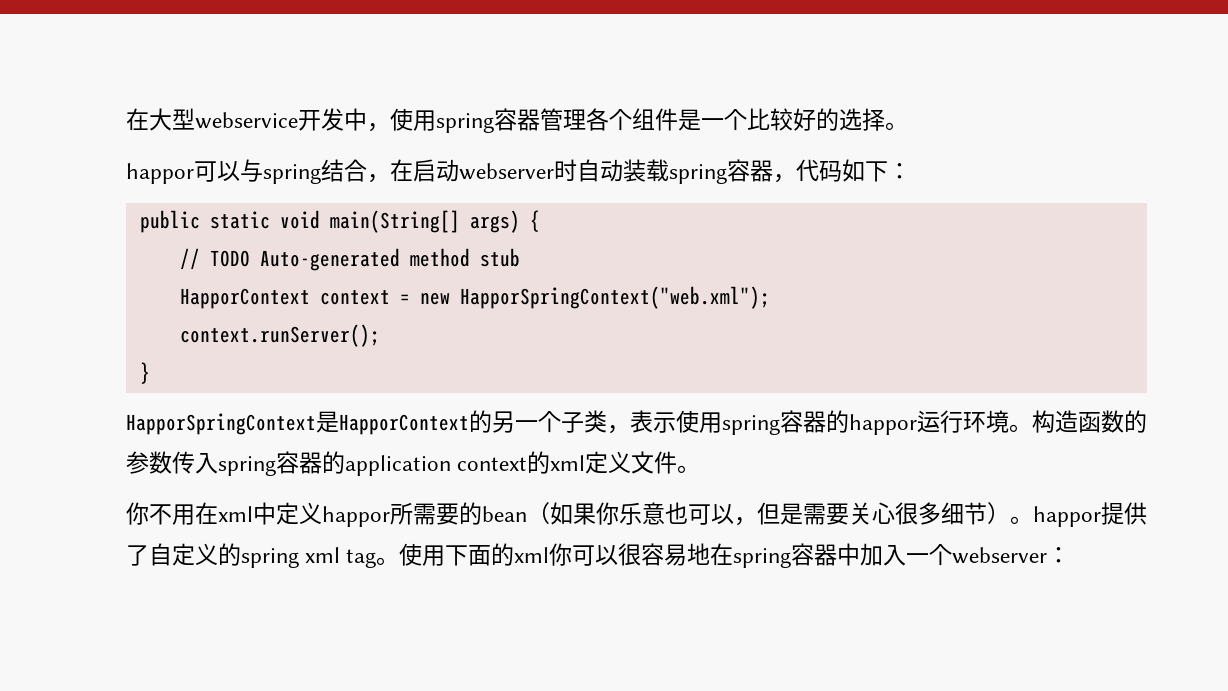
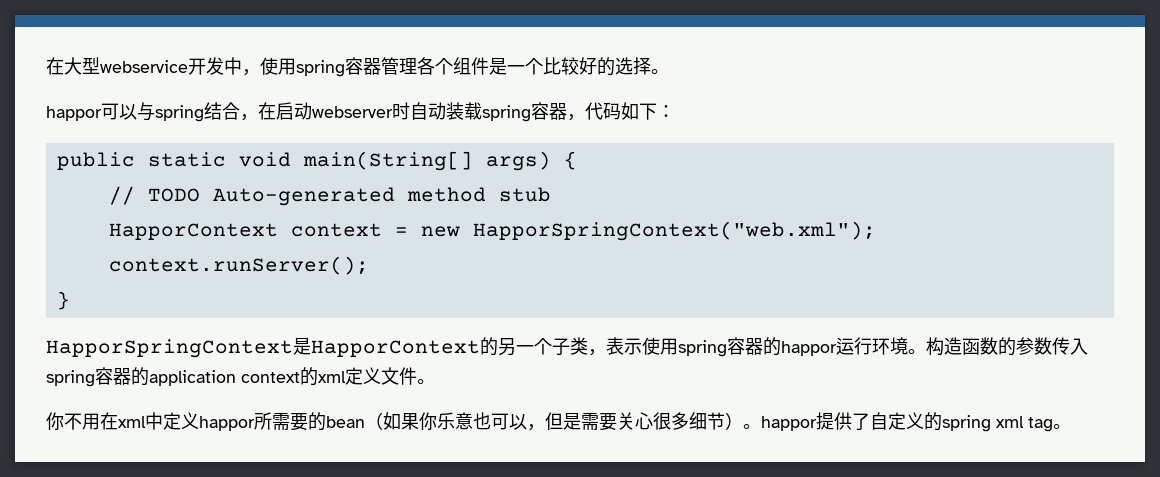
[399,543,1071,568] 使用下面的xml你可以很容易地在spring容器中加入一个webserver： -> (1071, 426) none

